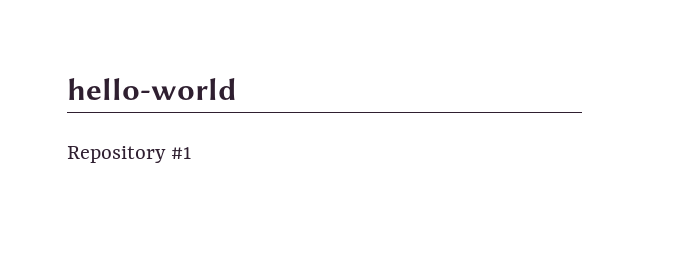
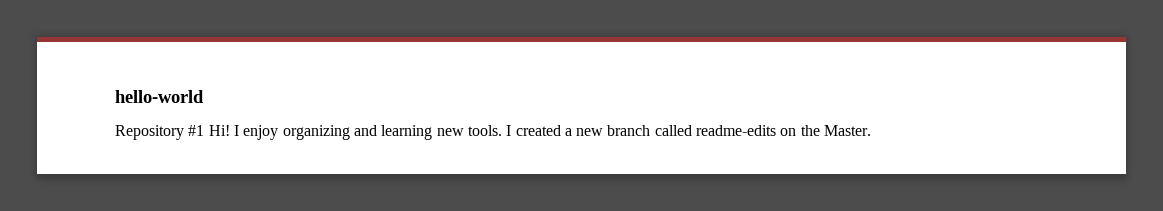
(192, 153) none -> [208,125,872,140] Hi! I enjoy organizing and learning new tools. I created a new branch called readme-edits on the Master.

